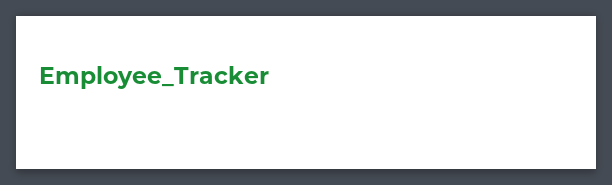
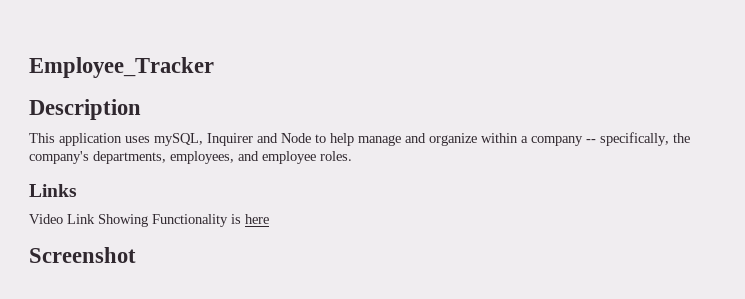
(269, 77) none -> [29,99,141,120] [29,132,690,146] [29,151,352,164] [29,184,77,197] [29,214,269,227] [29,247,136,263] // Description // This application uses mySQL, Inquirer and Node to help manage and organize within a company -- specifically, the company's departments, employees, and employee roles. // Links // Video Link Showing Functionality is here // Screenshot

